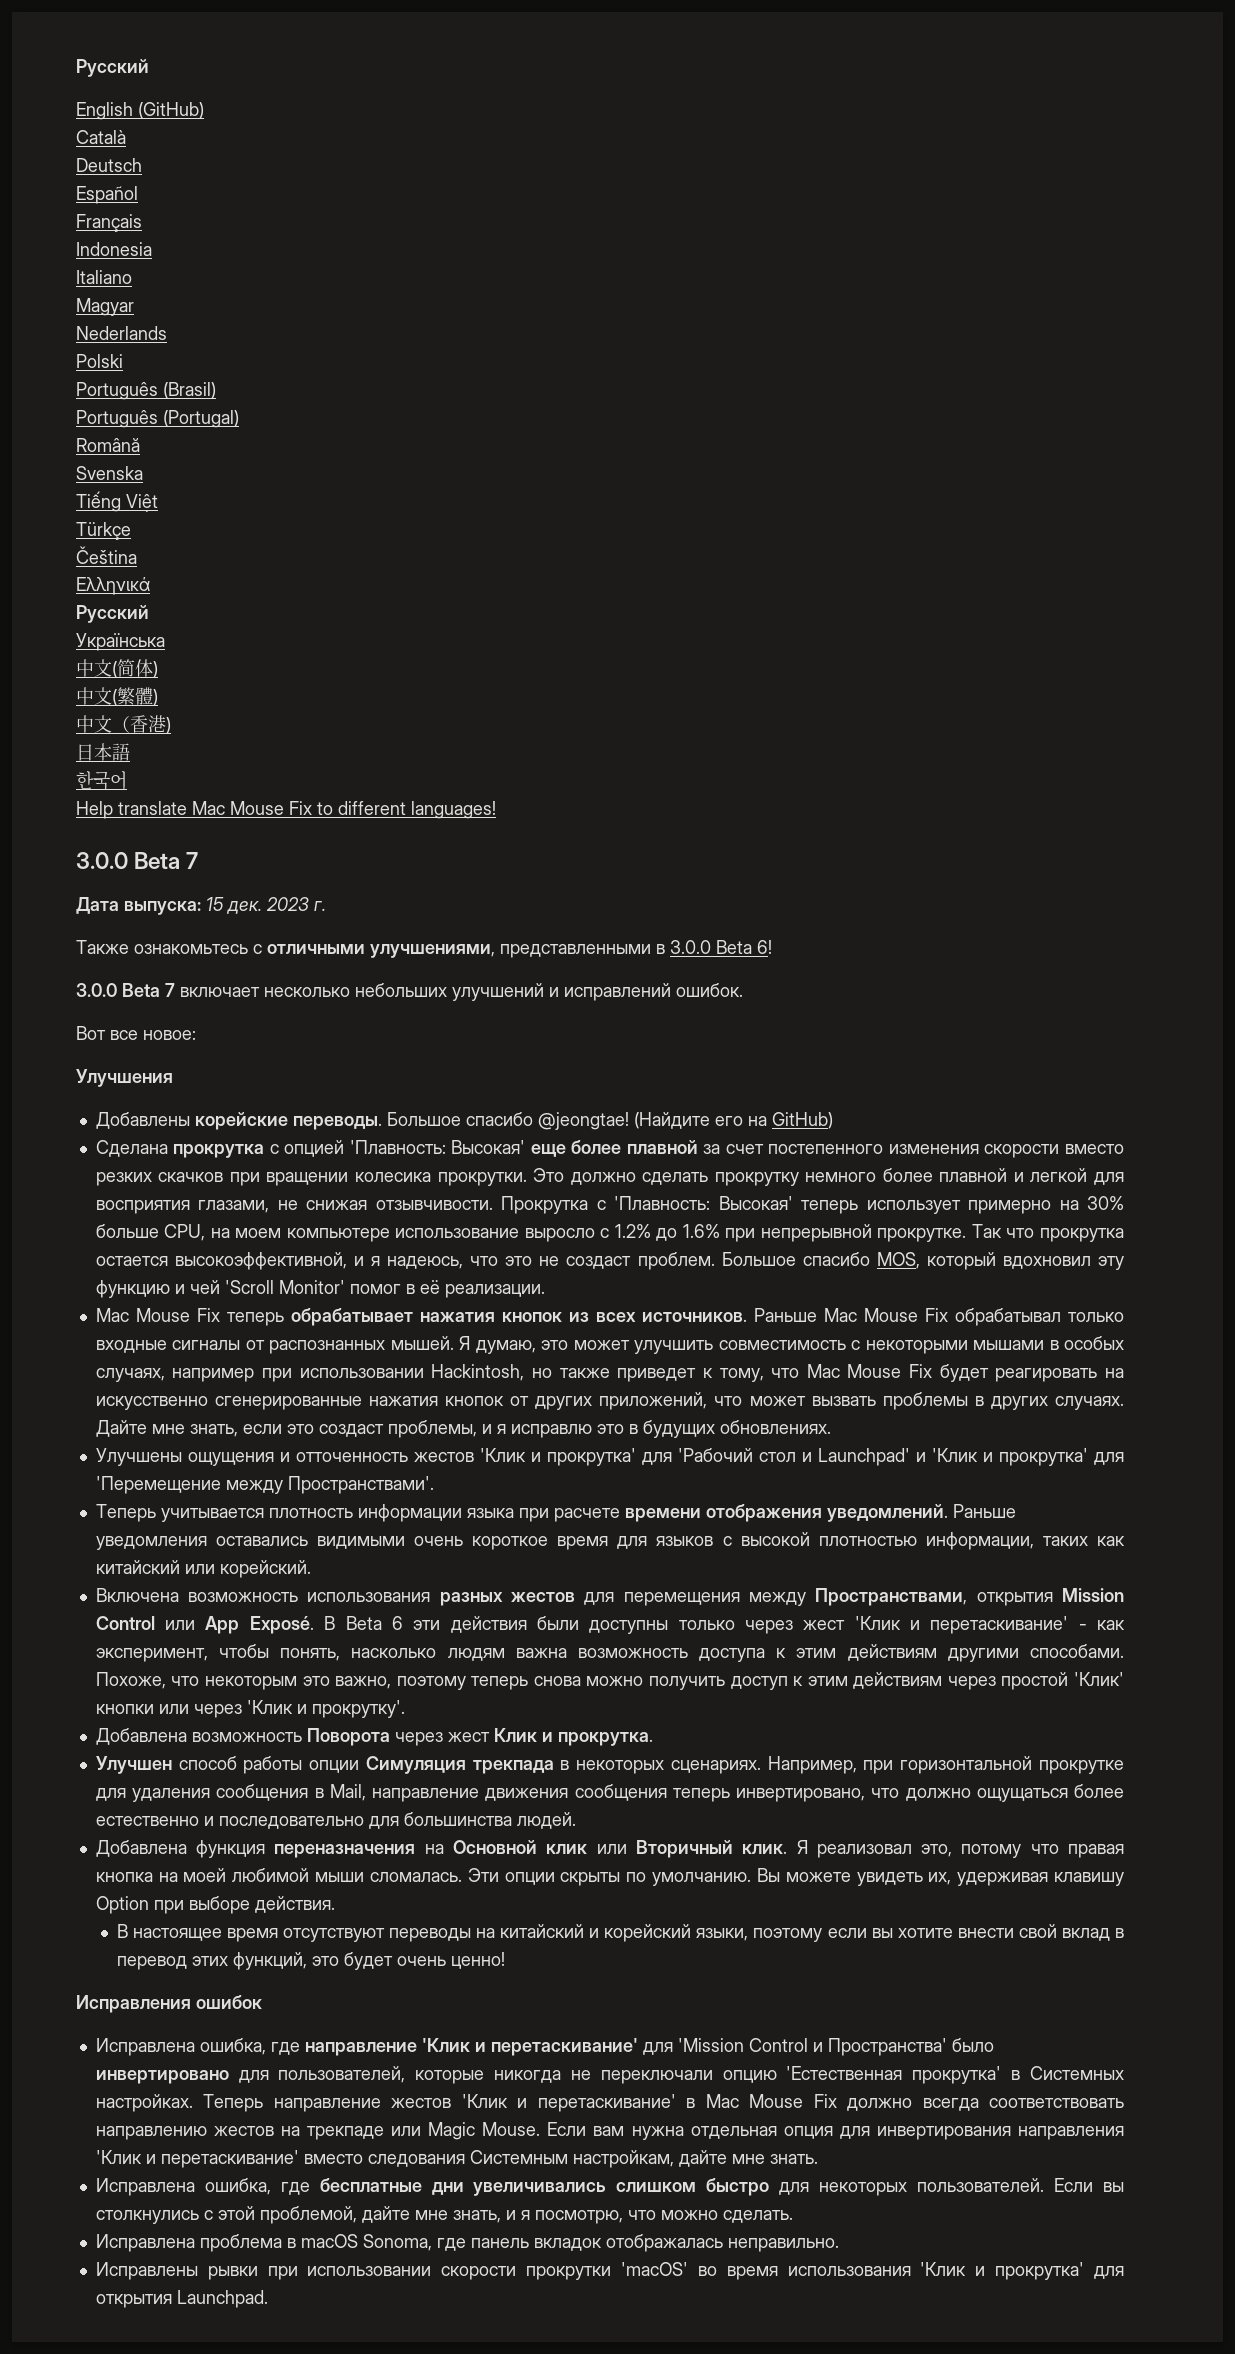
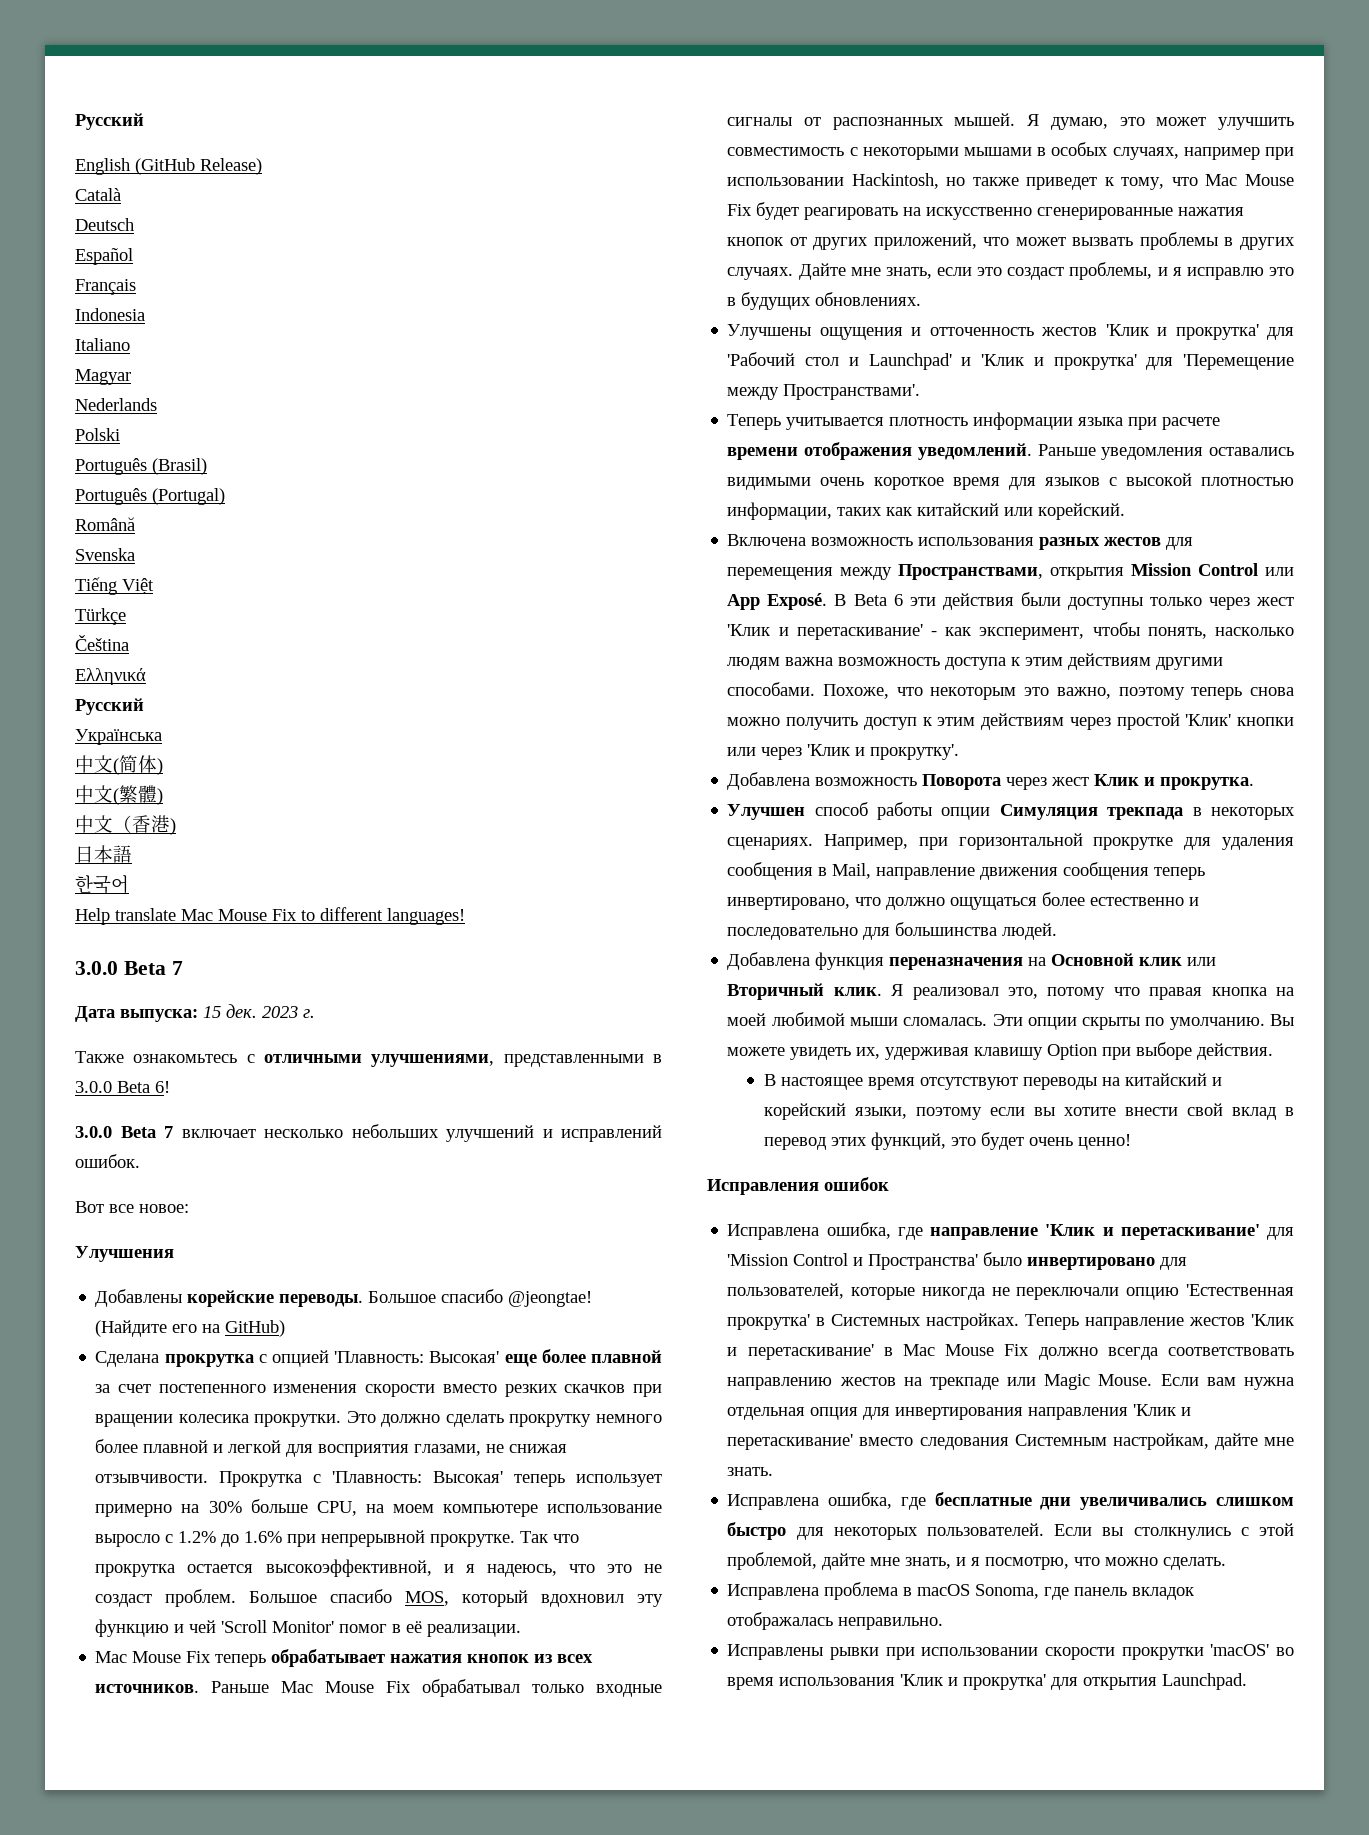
[138,102,204,119] (GitHub) -> [135,158,262,175] (GitHub Release)

